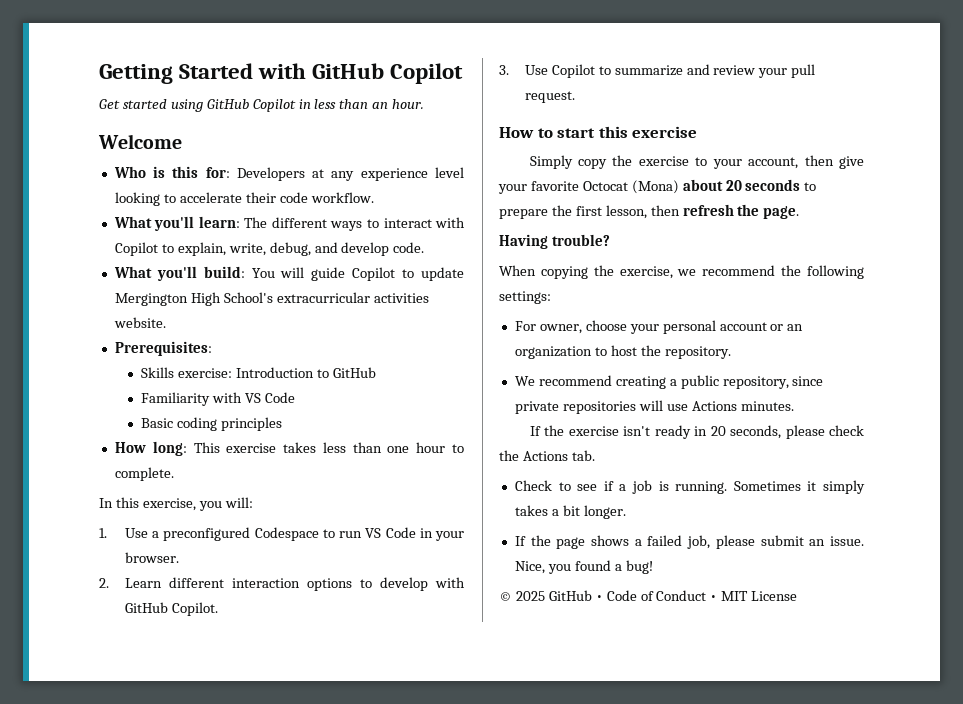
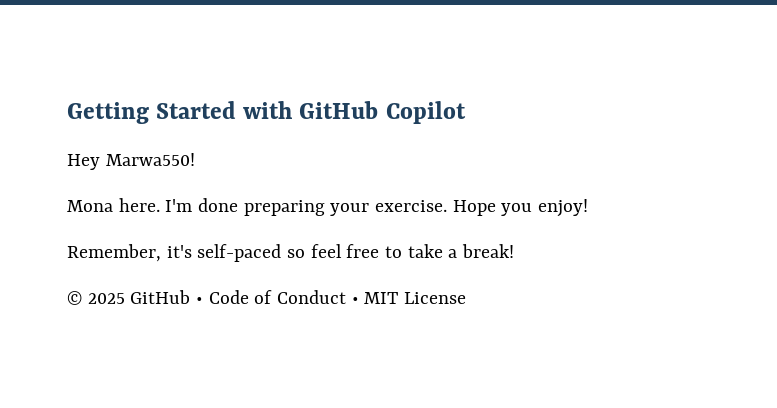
[99,99,425,112] [98,134,182,149] [113,166,465,181] [114,192,374,206] [113,216,466,231] [114,242,425,256] [113,266,465,281] [114,292,429,306] [113,317,166,328] [114,341,212,356] [140,367,376,378] [140,392,295,406] [140,417,282,431] [114,441,465,456] [114,467,174,481] [99,497,253,511] [99,527,464,541] [124,552,179,563] [99,577,465,591] [124,602,218,616] [499,64,816,78] [524,91,575,103] [499,126,698,138] [529,155,864,169] [498,179,817,194] [499,204,800,219] [499,234,610,249] [499,265,865,279] [499,291,551,304] [514,320,804,334] [514,345,731,359] [514,375,824,389] [514,400,794,414] [529,425,864,439] [499,450,595,461] [514,480,866,494] [514,505,626,519] [514,535,864,549] [514,560,653,574] Get started using GitHub Copilot in less than an hour. // Welcome // Who is this for: Developers at any experience level looking to accelerate their code workflow. // What you'll learn: The different ways to interact with Copilot to explain, write, debug, and develop code. // What you'll build: You will guide Copilot to update Mergington High School's extracurricular activities website. // Prerequisites: // Skills exercise: Introduction to GitHub // Familiarity with VS Code // Basic coding principles // How long: This exercise takes less than one hour to complete. // In this exercise, you will: // 1. Use a preconfigured Codespace to run VS Code in your browser. // 2. Learn different interaction options to develop with GitHub Copilot. // 3. Use Copilot to summarize and review your pull request. // How to start this exercise // Simply copy the exercise to your account, then give your favorite Octocat (Mona) about 20 seconds to prepare the first lesson, then refresh the page. // Having trouble? // When copying the exercise, we recommend the following settings: // For owner, choose your personal account or an organization to host the repository. // We recommend creating a public repository, since private repositories will use Actions minutes. // If the exercise isn't ready in 20 seconds, please check the Actions tab. // Check to see if a job is running. Sometimes it simply takes a bit longer. // If the page shows a failed job, please submit an issue. Nice, you found a bug! -> [67,153,195,170] [67,198,589,217] [67,244,515,262] Hey Marwa550! // Mona here. I'm done preparing your exercise. Hope you enjoy! // Remember, it's self-paced so feel free to take a break!

